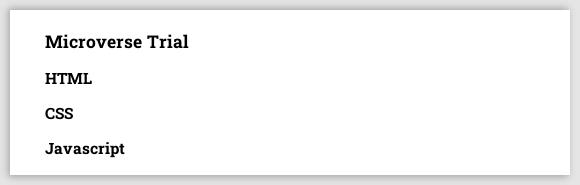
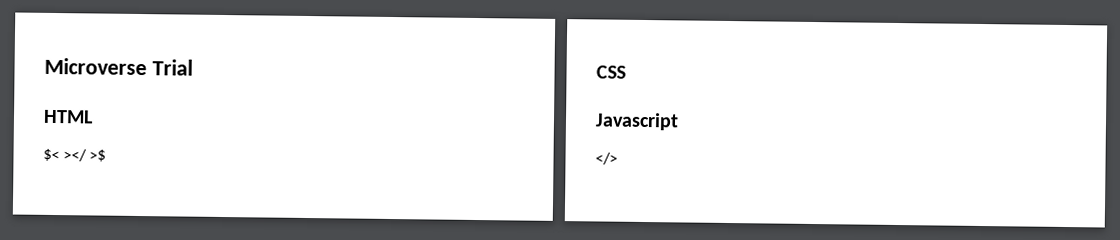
(92, 78) none -> [43,148,107,162] // $< ></ >$
(125, 150) none -> [595,152,618,165] // </>

